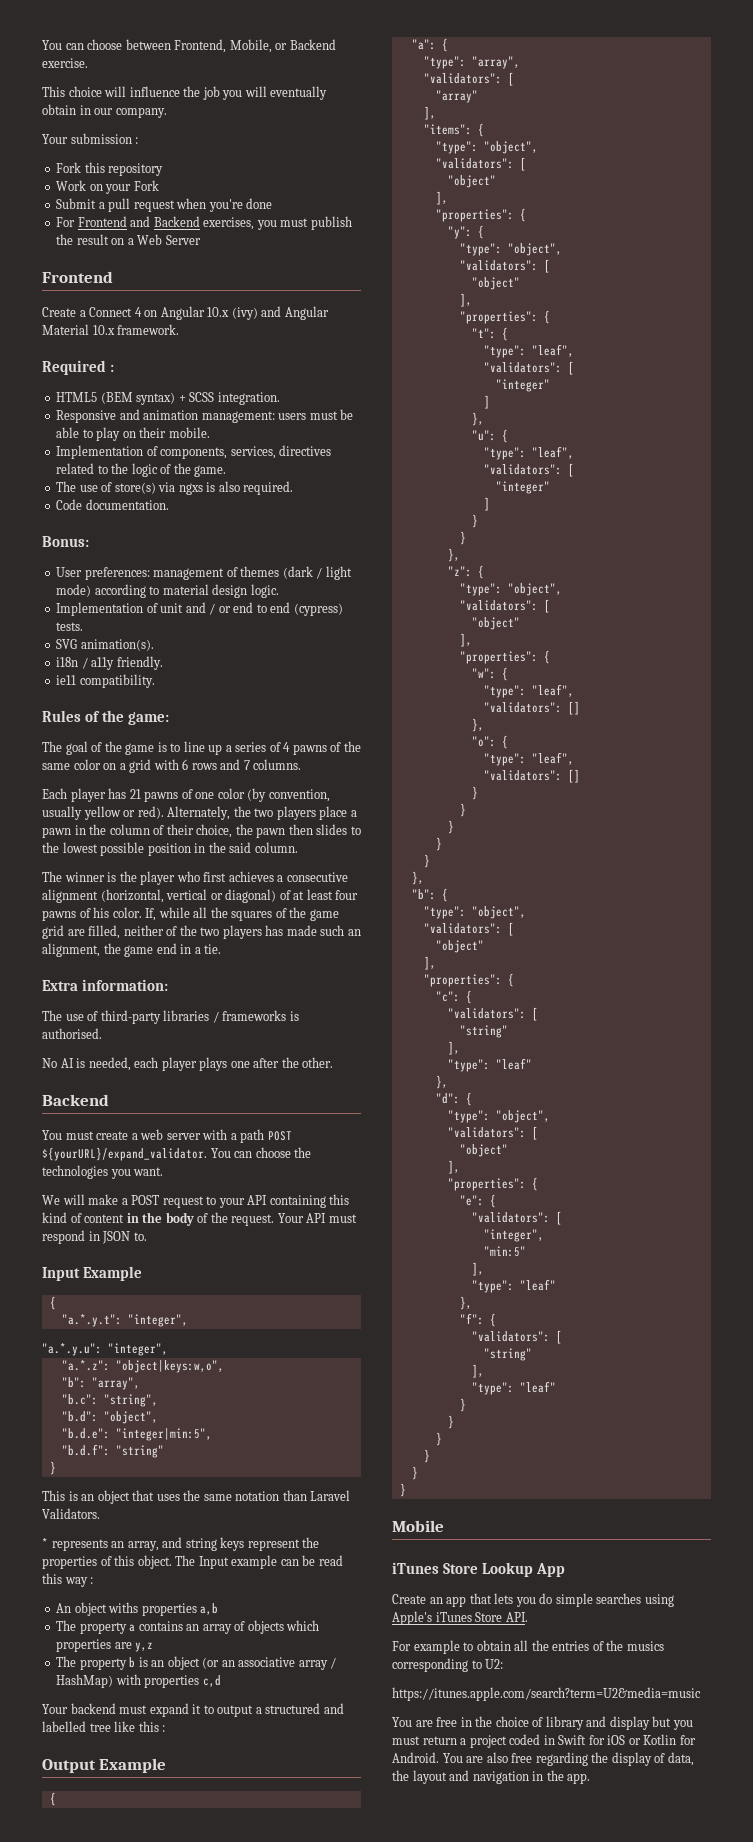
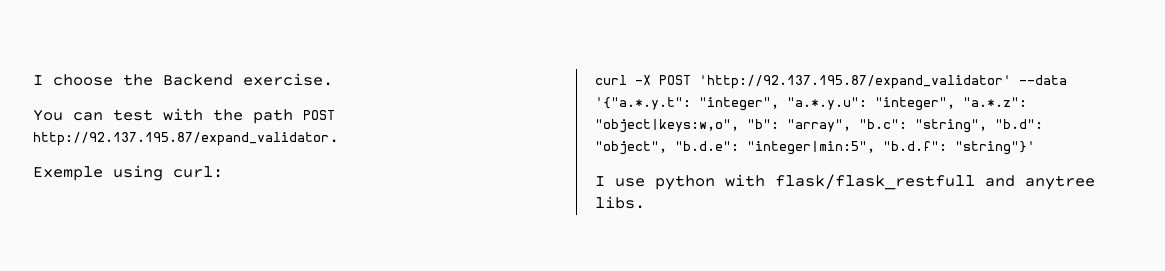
[42,39,336,53] [42,58,88,68] [42,86,328,100] [42,104,167,118] [42,133,139,144] [56,162,164,176] [56,180,159,194] [56,198,273,212] [56,216,352,230] [56,234,201,245] [42,271,113,283] [42,306,329,320] [42,324,180,335] [42,360,114,375] [56,392,280,405] [56,409,354,423] [56,427,210,441] [56,445,332,459] [56,463,227,477] [56,481,294,495] [56,499,169,510] [42,536,89,547] [56,566,352,580] [56,584,279,598] [56,602,343,616] [56,622,84,631] [56,639,154,651] [56,656,163,670] [56,674,155,688] [42,710,169,725] [42,741,361,755] [42,759,302,773] [42,788,330,802] [42,806,357,820] [42,824,361,838] [42,842,298,856] [42,871,348,885] [42,889,359,903] [42,907,339,921] [42,925,361,939] [42,943,222,957] [42,979,168,991] [42,1010,299,1024] [42,1028,102,1039] [42,1057,334,1071] [42,1094,109,1106] [42,1129,292,1143] [42,1147,312,1161] [42,1165,164,1179] [42,1194,350,1208] [42,1212,357,1226] [42,1230,147,1244] [42,1266,142,1281] [49,1296,56,1310] [61,1314,188,1327] You can choose between Frontend, Mobile, or Backend exercise. // This choice will influence the job you will eventually obtain in our company. // Your submission : // Fork this repository // Work on your Fork // Submit a pull request when you're done // For Frontend and Backend exercises, you must publish the result on a Web Server // Frontend // Create a Connect 4 on Angular 10.x (ivy) and Angular Material 10.x framework. // Required : // HTML5 (BEM syntax) + SCSS integration. // Responsive and animation management: users must be able to play on their mobile. // Implementation of components, services, directives related to the logic of the game. // The use of store(s) via ngxs is also required. // Code documentation. // Bonus: // User preferences: management of themes (dark / light mode) according to material design logic. // Implementation of unit and / or end to end (cypress) tests. // SVG animation(s). // i18n / a11y friendly. // ie11 compatibility. // Rules of the game: // The goal of the game is to line up a series of 4 pawns of the same color on a grid with 6 rows and 7 columns. // Each player has 21 pawns of one color (by convention, usually yellow or red). Alternately, the two players place a pawn in the column of their choice, the pawn then slides to the lowest possible position in the said column. // The winner is the player who first achieves a consecutive alignment (horizontal, vertical or diagonal) of at least four pawns of his color. If, while all the squares of the game grid are filled, neither of the two players has made such an alignment, the game end in a tie. // Extra information: // The use of third-party libraries / frameworks is authorised. // No AI is needed, each player plays one after the other. // Backend // You must create a web server with a path POST ${yourURL}/expand_validator. You can choose the technologies you want. // We will make a POST request to your API containing this kind of content in the body of the request. Your API must respond in JSON to. // Input Example // { // "a.*.y.t": "integer", // -> [33,73,333,86] [33,108,335,124] [33,132,339,146] [33,165,223,181] [595,75,1067,89] [595,97,779,111] I choose the Backend exercise. // You can test with the path POST http://92.137.195.87/expand_validator. // Exemple using curl: // curl -X POST 'http://92.137.195.87/expand_validator' --data '{"a.*.y.t": "integer",
(168, 1349) // -> (955, 104) none
(224, 1366) // -> (739, 126) none
(140, 1383) // -> (851, 125) none
(158, 1400) // -> (987, 126) none
(158, 1417) // -> (667, 148) none
[61,1444,164,1458] [49,1461,56,1475] [42,1490,351,1504] [42,1508,100,1519] [42,1537,320,1551] [42,1555,343,1569] [42,1573,94,1587] [56,1602,219,1616] [56,1620,320,1634] [56,1639,154,1652] [56,1656,337,1670] [56,1674,221,1688] [42,1703,344,1717] [42,1721,166,1732] [42,1758,167,1773] [49,1792,56,1806] [411,38,448,52] [423,56,520,69] [423,72,514,86] [435,90,478,103] [423,106,436,120] [423,123,484,137] [435,141,538,154] [435,157,526,171] [447,175,496,188] [435,191,448,205] [435,208,526,222] [447,225,484,239] [459,243,562,256] [459,259,550,273] [471,277,520,290] [459,293,472,307] [459,310,550,324] [471,327,508,341] [483,344,574,358] [483,361,574,375] [495,379,550,392] [483,395,490,409] [471,412,484,426] [471,429,508,443] [483,446,574,460] [483,463,574,477] [495,481,550,494] [483,497,490,511] [471,514,478,528] [459,531,466,545] [447,548,460,562] [447,565,484,579] [459,583,562,596] [459,599,550,613] [471,617,520,630] [459,633,472,647] [459,650,550,664] [471,667,508,681] [483,684,574,698] [483,701,580,715] [471,718,484,732] [471,735,508,749] [483,752,574,766] [483,769,580,783] [471,786,478,800] [459,803,466,817] [447,820,454,834] [435,837,442,851] [423,854,430,868] [411,871,424,885] [411,888,448,902] [423,906,526,919] [423,922,514,936] [435,940,484,953] [423,956,436,970] [423,973,514,987] [435,990,472,1004] [447,1007,538,1021] [459,1025,508,1038] [447,1041,460,1055] [447,1058,532,1072] [435,1075,448,1089] [435,1092,472,1106] [447,1110,550,1123] [447,1126,538,1140] [459,1144,508,1157] [447,1160,460,1174] [447,1177,538,1191] [459,1194,496,1208] [471,1211,562,1225] [483,1229,544,1242] [483,1246,526,1257] [471,1262,484,1276] [471,1279,556,1293] [459,1296,472,1310] [459,1313,496,1327] [471,1330,562,1344] [483,1348,532,1361] [471,1364,484,1378] [471,1381,556,1395] [459,1398,466,1412] [447,1415,454,1429] [435,1432,442,1446] [423,1449,430,1463] [411,1466,418,1480] [399,1483,406,1497] [392,1520,444,1532] [392,1562,565,1577] [392,1593,674,1607] [392,1611,528,1625] [392,1640,664,1654] [392,1658,504,1672] [392,1687,701,1701] [392,1716,693,1730] [392,1734,696,1748] [392,1752,694,1766] [392,1770,591,1784] // "b.d.f": "string" // } // This is an object that uses the same notation than Laravel Validators. // * represents an array, and string keys represent the properties of this object. The Input example can be read this way : // An object withs properties a,b // The property a contains an array of objects which properties are y,z // The property b is an object (or an associative array / HashMap) with properties c,d // Your backend must expand it to output a structured and labelled tree like this : // Output Example // { // "a": { // "type": "array", // "validators": [ // "array" // ], // "items": { // "type": "object", // "validators": [ // "object" // ], // "properties": { // "y": { // "type": "object", // "validators": [ // "object" // ], // "properties": { // "t": { // "type": "leaf", // "validators": [ // "integer" // ] // }, // "u": { // "type": "leaf", // "validators": [ // "integer" // ] // } // } // }, // "z": { // "type": "object", // "validators": [ // "object" // ], // "properties": { // "w": { // "type": "leaf", // "validators": [] // }, // "o": { // "type": "leaf", // "validators": [] // } // } // } // } // } // }, // "b": { // "type": "object", // "validators": [ // "object" // ], // "properties": { // "c": { // "validators": [ // "string" // ], // "type": "leaf" // }, // "d": { // "type": "object", // "validators": [ // "object" // ], // "properties": { // "e": { // "validators": [ // "integer", // "min:5" // ], // "type": "leaf" // }, // "f": { // "validators": [ // "string" // ], // "type": "leaf" // } // } // } // } // } // } // Mobile // iTunes Store Lookup App // Create an app that lets you do simple searches using Apple's iTunes Store API. // For example to obtain all the entries of the musics corresponding to U2: // https://itunes.apple.com/search?term=U2&media=music // You are free in the choice of library and display but you must return a project coded in Swift for iOS or Kotlin for Android. You are also free regarding the display of data, the layout and navigation in the app. -> [883,141,1035,155] [595,174,1095,190] [595,196,645,209] "b.d.f": "string"}' // I use python with flask/flask_restfull and anytree libs.

